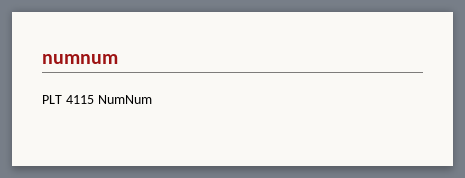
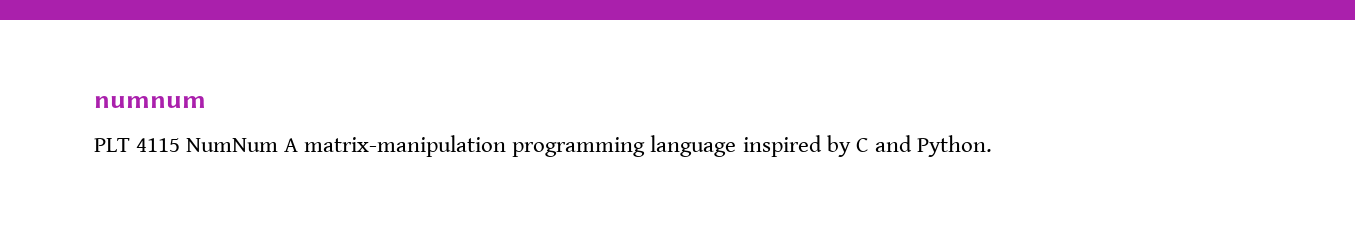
(152, 99) none -> [284,135,992,157] A matrix-manipulation programming language inspired by C and Python.

